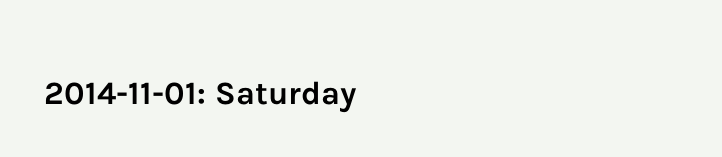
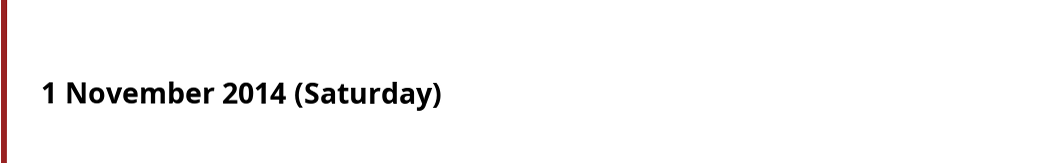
[44,81,356,113] 2014-11-01: Saturday -> [40,81,444,111] 1 November 2014 (Saturday)

